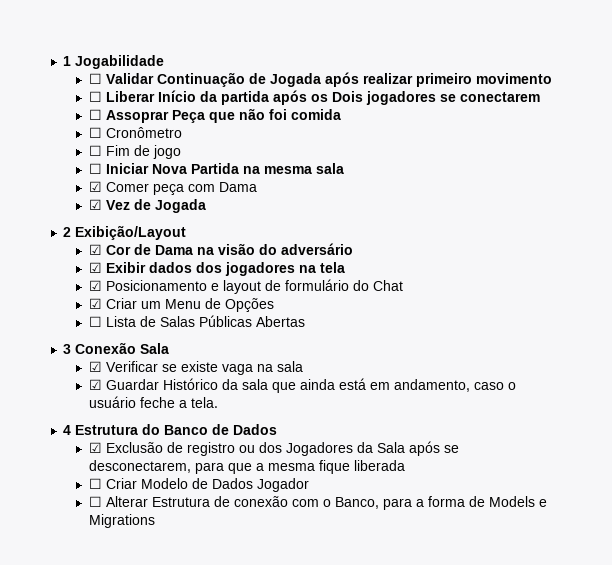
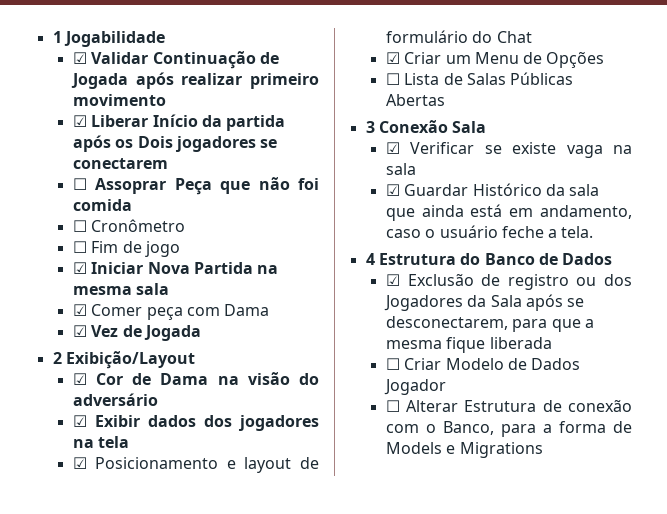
[88,73,102,84] ☐ -> [72,52,87,64] ☑
[88,91,102,102] ☐ -> [72,115,87,127] ☑
[88,163,102,174] ☐ -> [72,262,87,274] ☑

